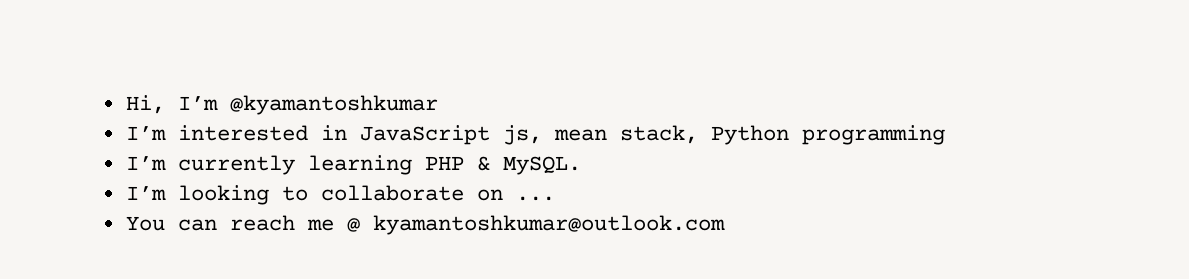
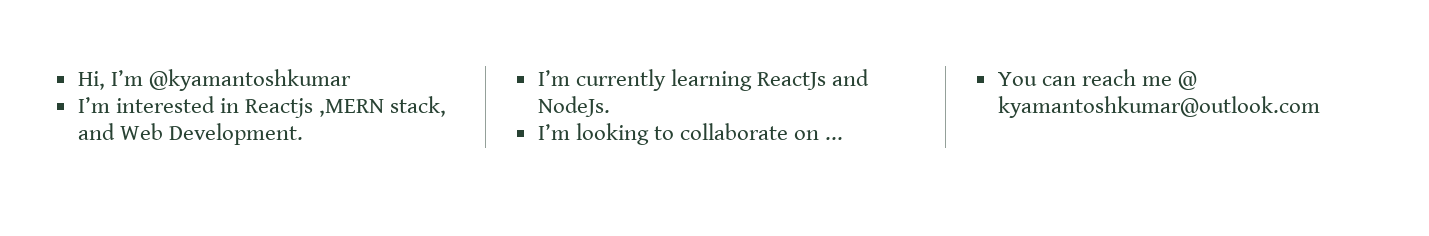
[359,125,945,145] JavaScript js, mean stack, Python programming -> [244,96,447,118] [77,123,303,145] Reactjs ,MERN stack, and Web Development.
[424,156,581,175] PHP & MySQL. -> [756,69,870,90] [537,96,610,117] ReactJs and NodeJs.

